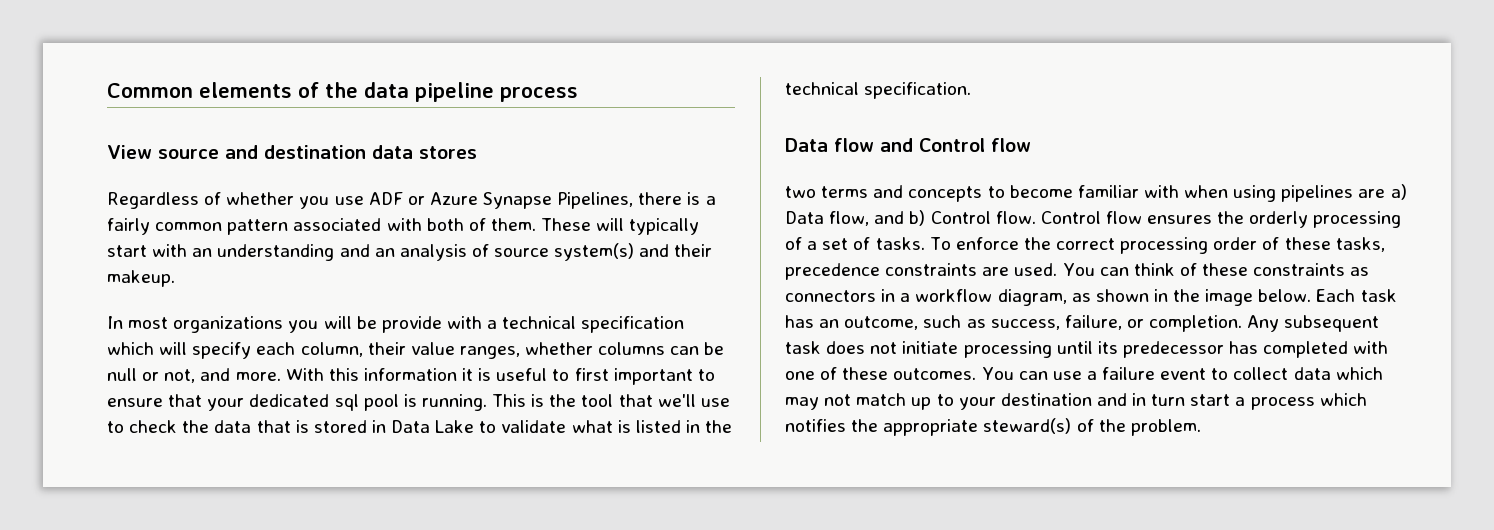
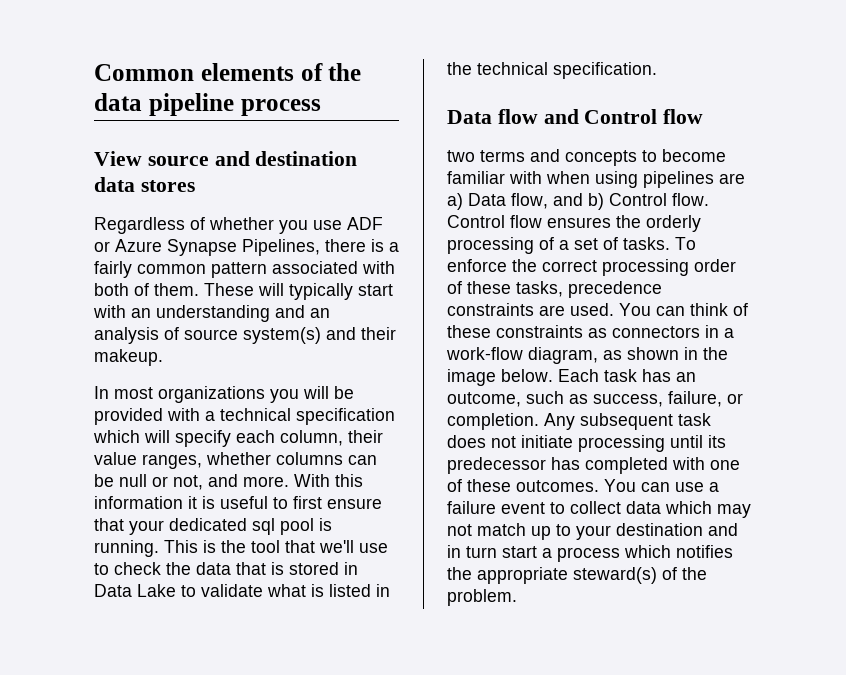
[381,316,442,333] provide -> [94,408,163,425] provided
[613,368,715,385] important to -> (322, 502) none
[915,289,993,302] workflow -> [446,347,523,360] work-flow

